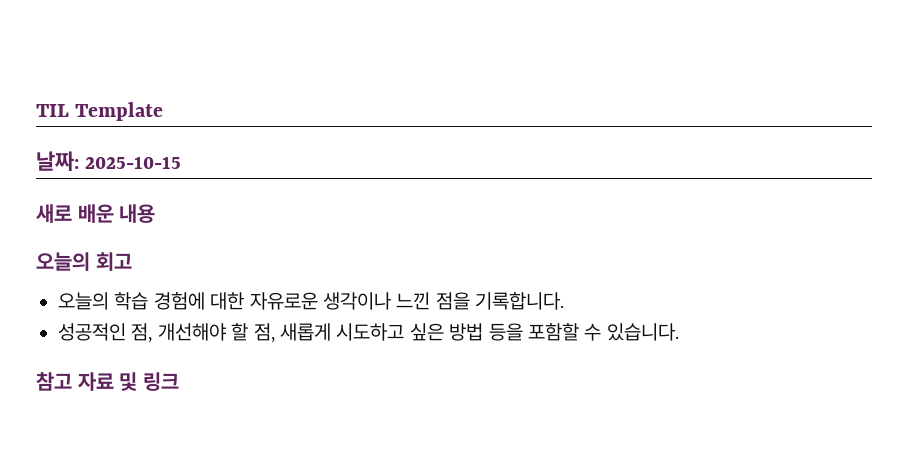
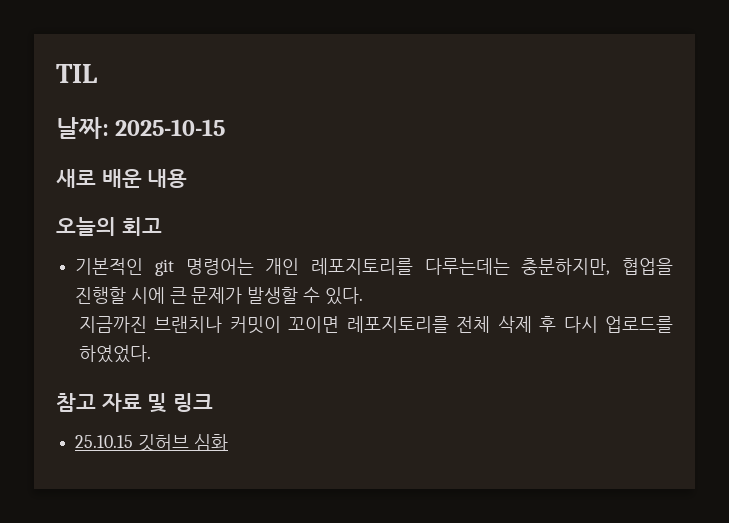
[75,102,164,121] Template -> (97, 73) none
[58,292,565,310] [58,323,679,343] 오늘의 학습 경험에 대한 자유로운 생각이나 느낀 점을 기록합니다. // 성공적인 점, 개선해야 할 점, 새롭게 시도하고 싶은 방법 등을 포함할 수 있습니다. -> [75,258,674,276] [75,287,363,305] [78,316,673,334] [78,345,151,363] 기본적인 git 명령어는 개인 레포지토리를 다루는데는 충분하지만, 협업을 진행할 시에 큰 문제가 발생할 수 있다. // 지금까진 브랜치나 커밋이 꼬이면 레포지토리를 전체 삭제 후 다시 업로드를 하였었다.
(180, 381) none -> [75,434,228,452] // 25.10.15 깃허브 심화

